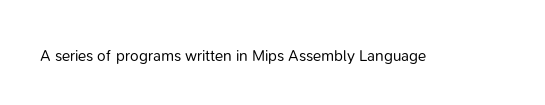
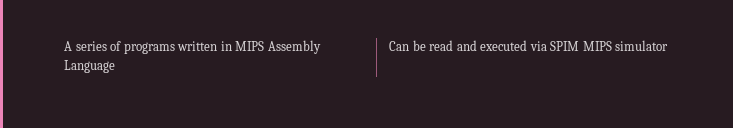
[252,50,285,64] Mips -> [235,41,265,51] MIPS
(427, 57) none -> [389,40,669,51] // Can be read and executed via SPIM MIPS simulator

